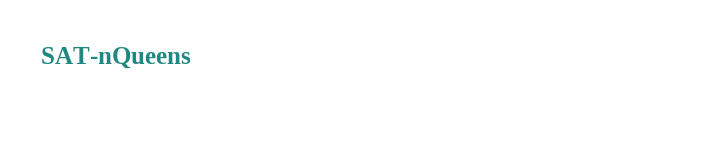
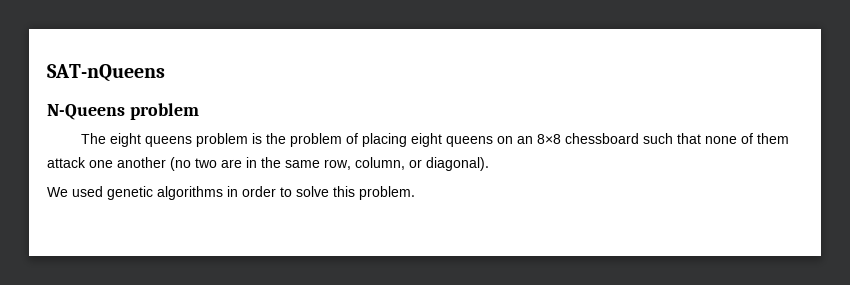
(191, 58) none -> [47,103,199,120] [80,133,789,147] [47,157,489,171] [47,186,415,200] // N-Queens problem // The eight queens problem is the problem of placing eight queens on an 8×8 chessboard such that none of them attack one another (no two are in the same row, column, or diagonal). // We used genetic algorithms in order to solve this problem.

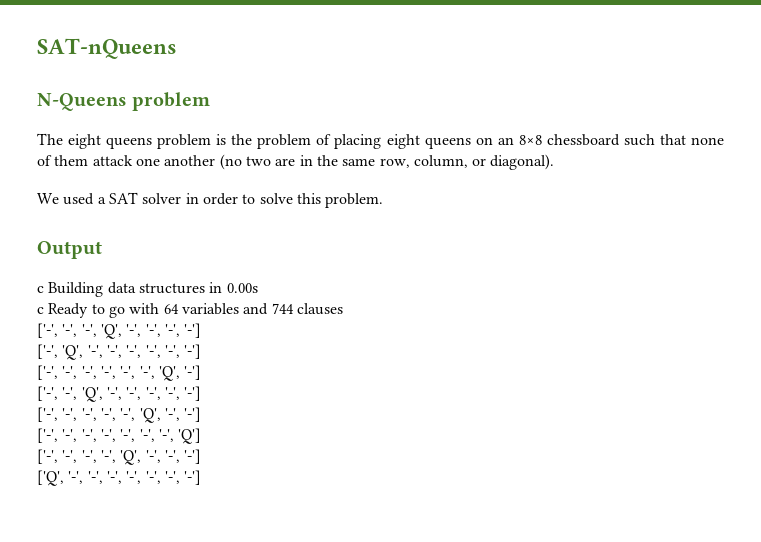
[107,186,223,200] genetic algorithms -> [97,192,182,204] a SAT solver
(415, 193) none -> [37,241,102,259] [37,282,258,297] [37,303,343,318] [37,323,202,339] [37,344,202,360] [37,365,202,381] [37,386,202,402] [37,407,202,423] [37,428,202,444] [37,449,202,465] [37,470,202,486] // Output // c Building data structures in 0.00s // c Ready to go with 64 variables and 744 clauses // ['-', '-', '-', 'Q', '-', '-', '-', '-'] // ['-', 'Q', '-', '-', '-', '-', '-', '-'] // ['-', '-', '-', '-', '-', '-', 'Q', '-'] // ['-', '-', 'Q', '-', '-', '-', '-', '-'] // ['-', '-', '-', '-', '-', 'Q', '-', '-'] // ['-', '-', '-', '-', '-', '-', '-', 'Q'] // ['-', '-', '-', '-', 'Q', '-', '-', '-'] // ['Q', '-', '-', '-', '-', '-', '-', '-']

